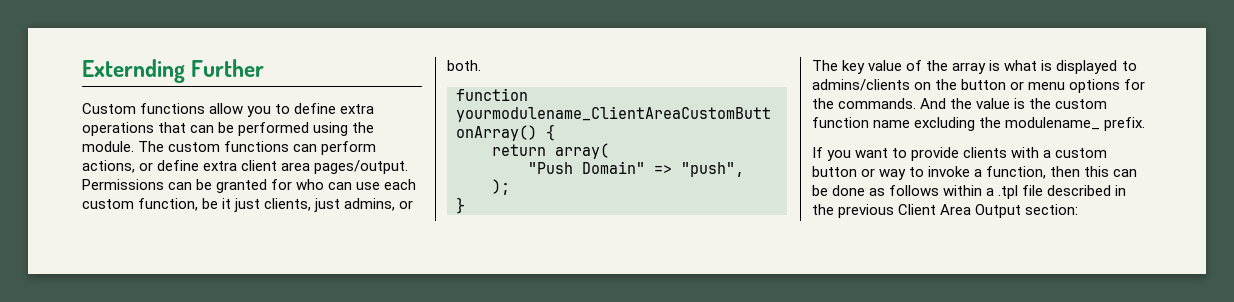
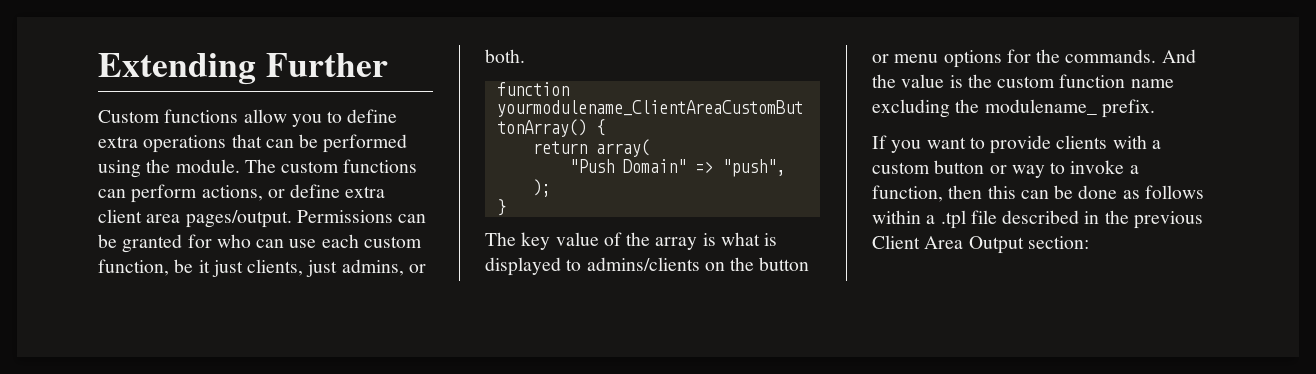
[82,59,185,83] Externding -> [98,53,256,85] Extending

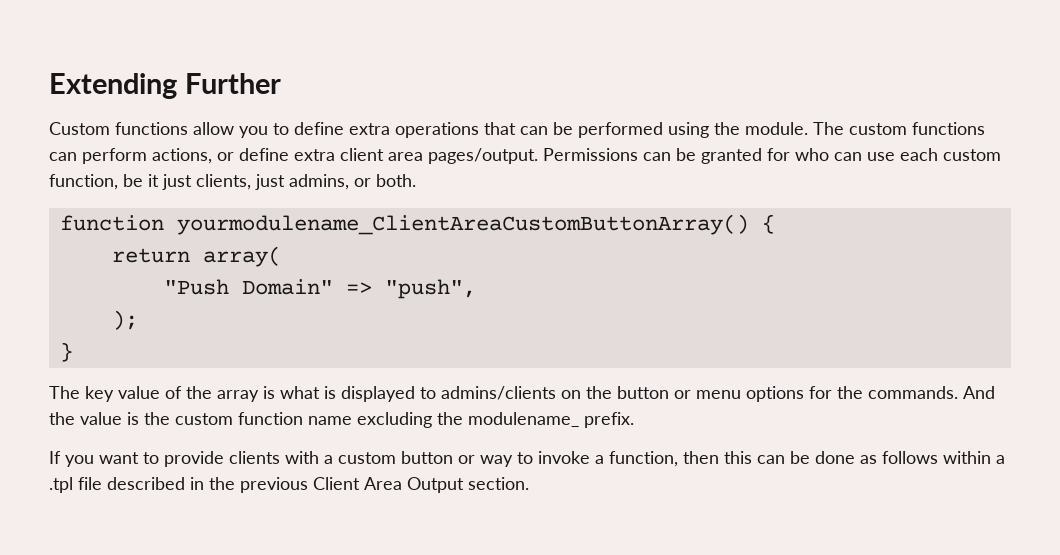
[1027,236,1089,249] section: -> [468,477,529,490] section.

